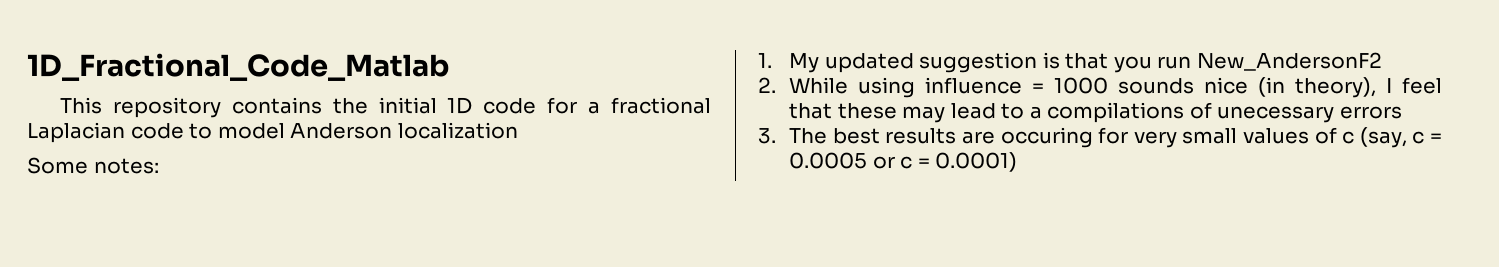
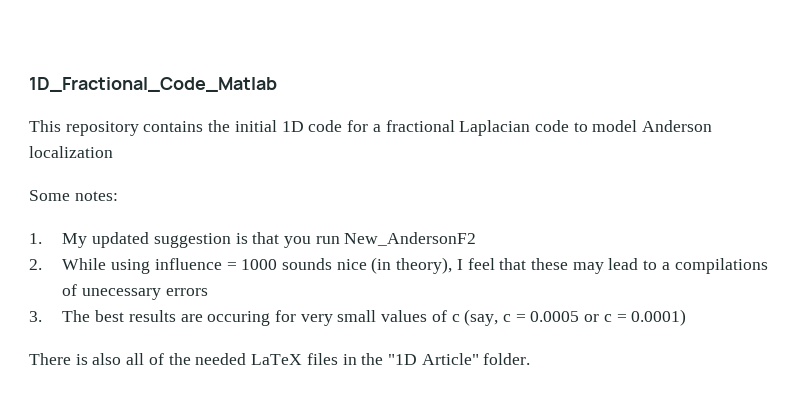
(1018, 162) none -> [29,353,531,365] // There is also all of the needed LaTeX files in the "1D Article" folder.

